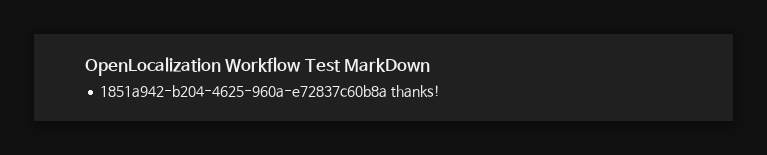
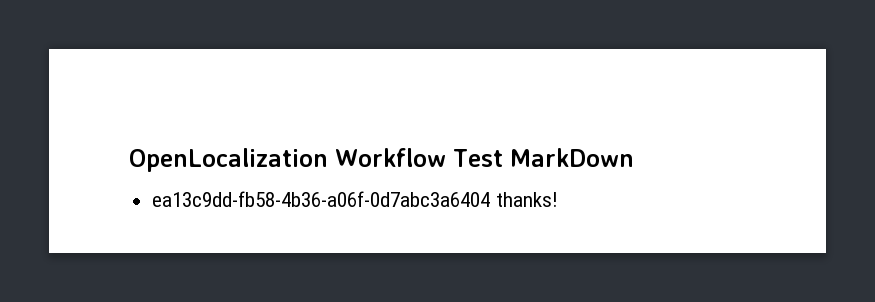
[100,85,388,98] 1851a942-b204-4625-960a-e72837c60b8a -> [152,191,491,207] ea13c9dd-fb58-4b36-a06f-0d7abc3a6404

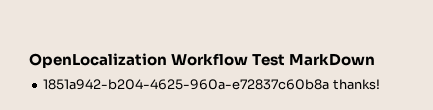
[152,191,491,207] ea13c9dd-fb58-4b36-a06f-0d7abc3a6404 -> [43,79,330,90] 1851a942-b204-4625-960a-e72837c60b8a

